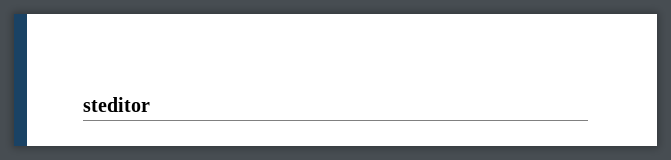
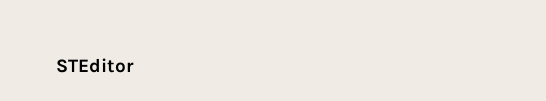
[83,97,150,112] steditor -> [56,58,134,73] STEditor

